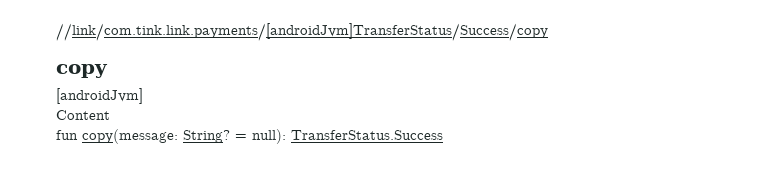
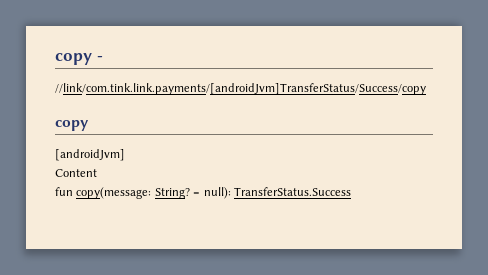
(56, 32) none -> [55,53,103,65] copy - //

